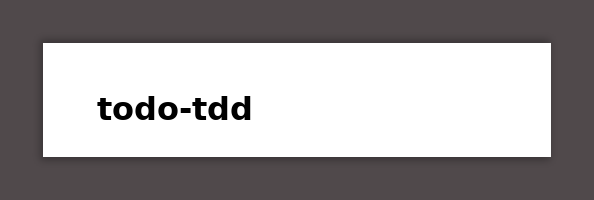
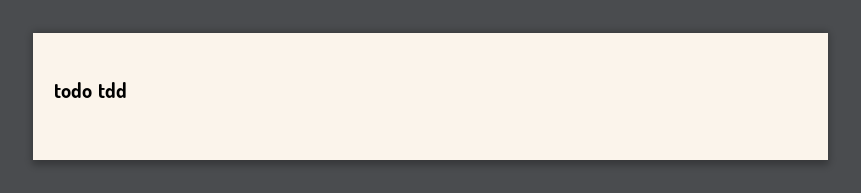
[97,96,253,120] todo-tdd -> [54,82,127,98] todo tdd

